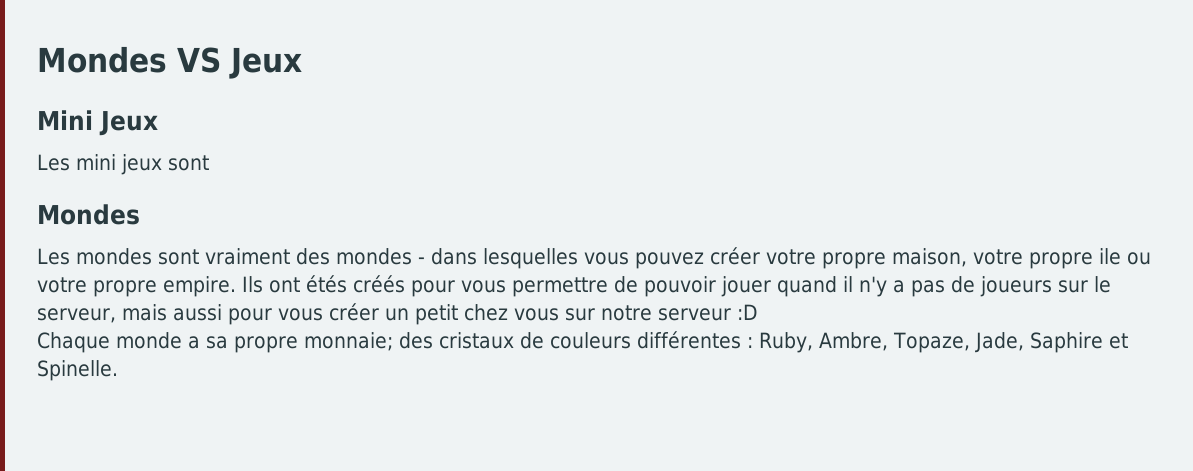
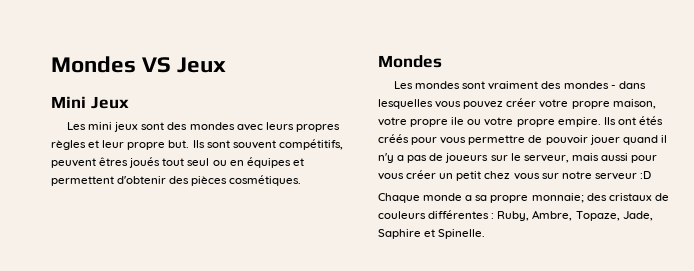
(209, 163) none -> [167,122,340,132] [51,139,343,150] [51,157,304,168] [51,175,302,186] des mondes avec leurs propres règles et leur propre but. Ils sont souvent compétitifs, peuvent êtres joués tout seul ou en équipes et permettent d'obtenir des pièces cosmétiques.

